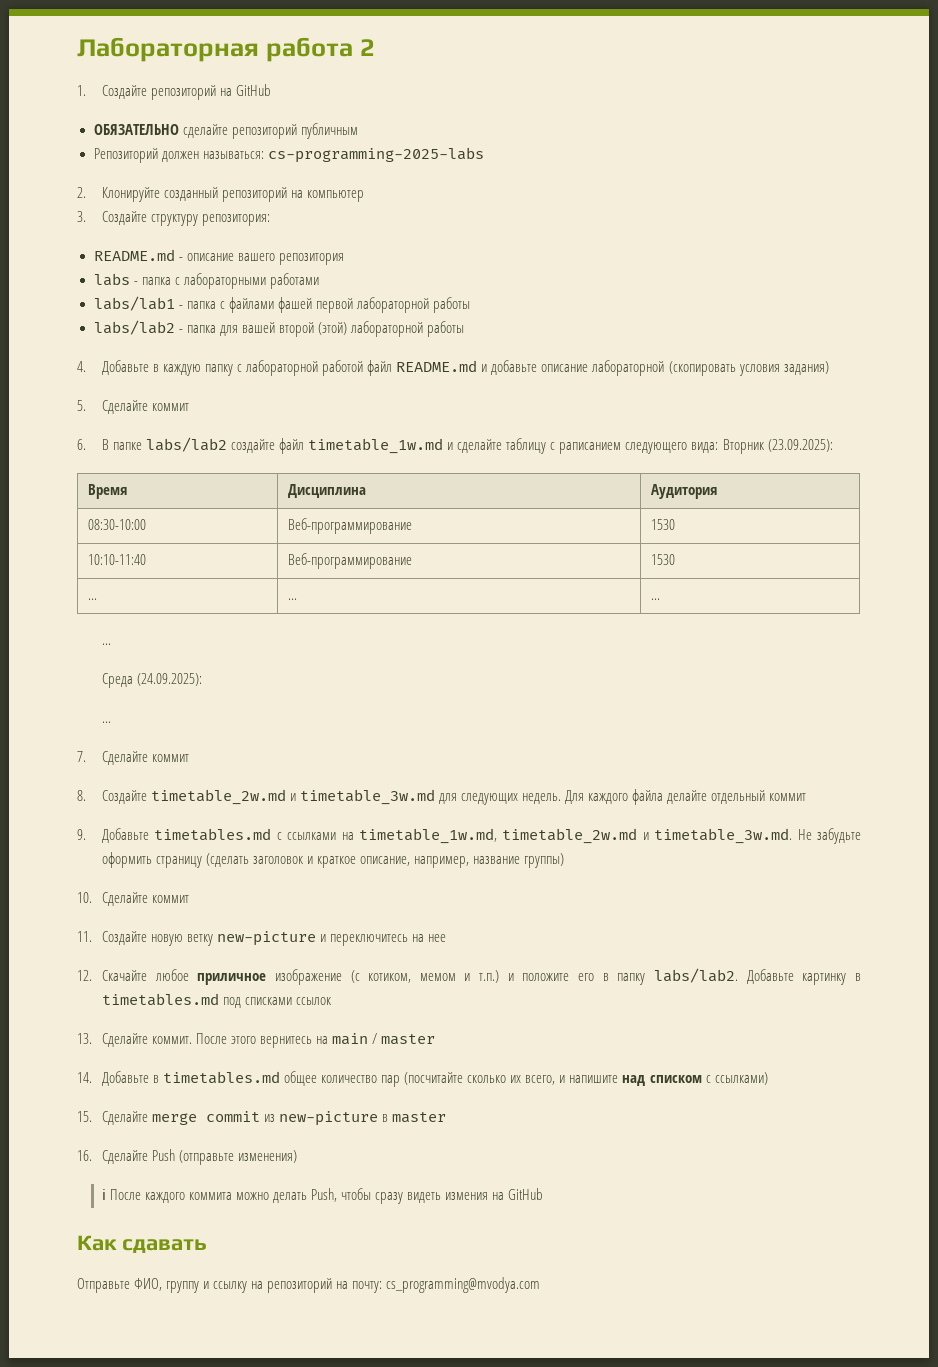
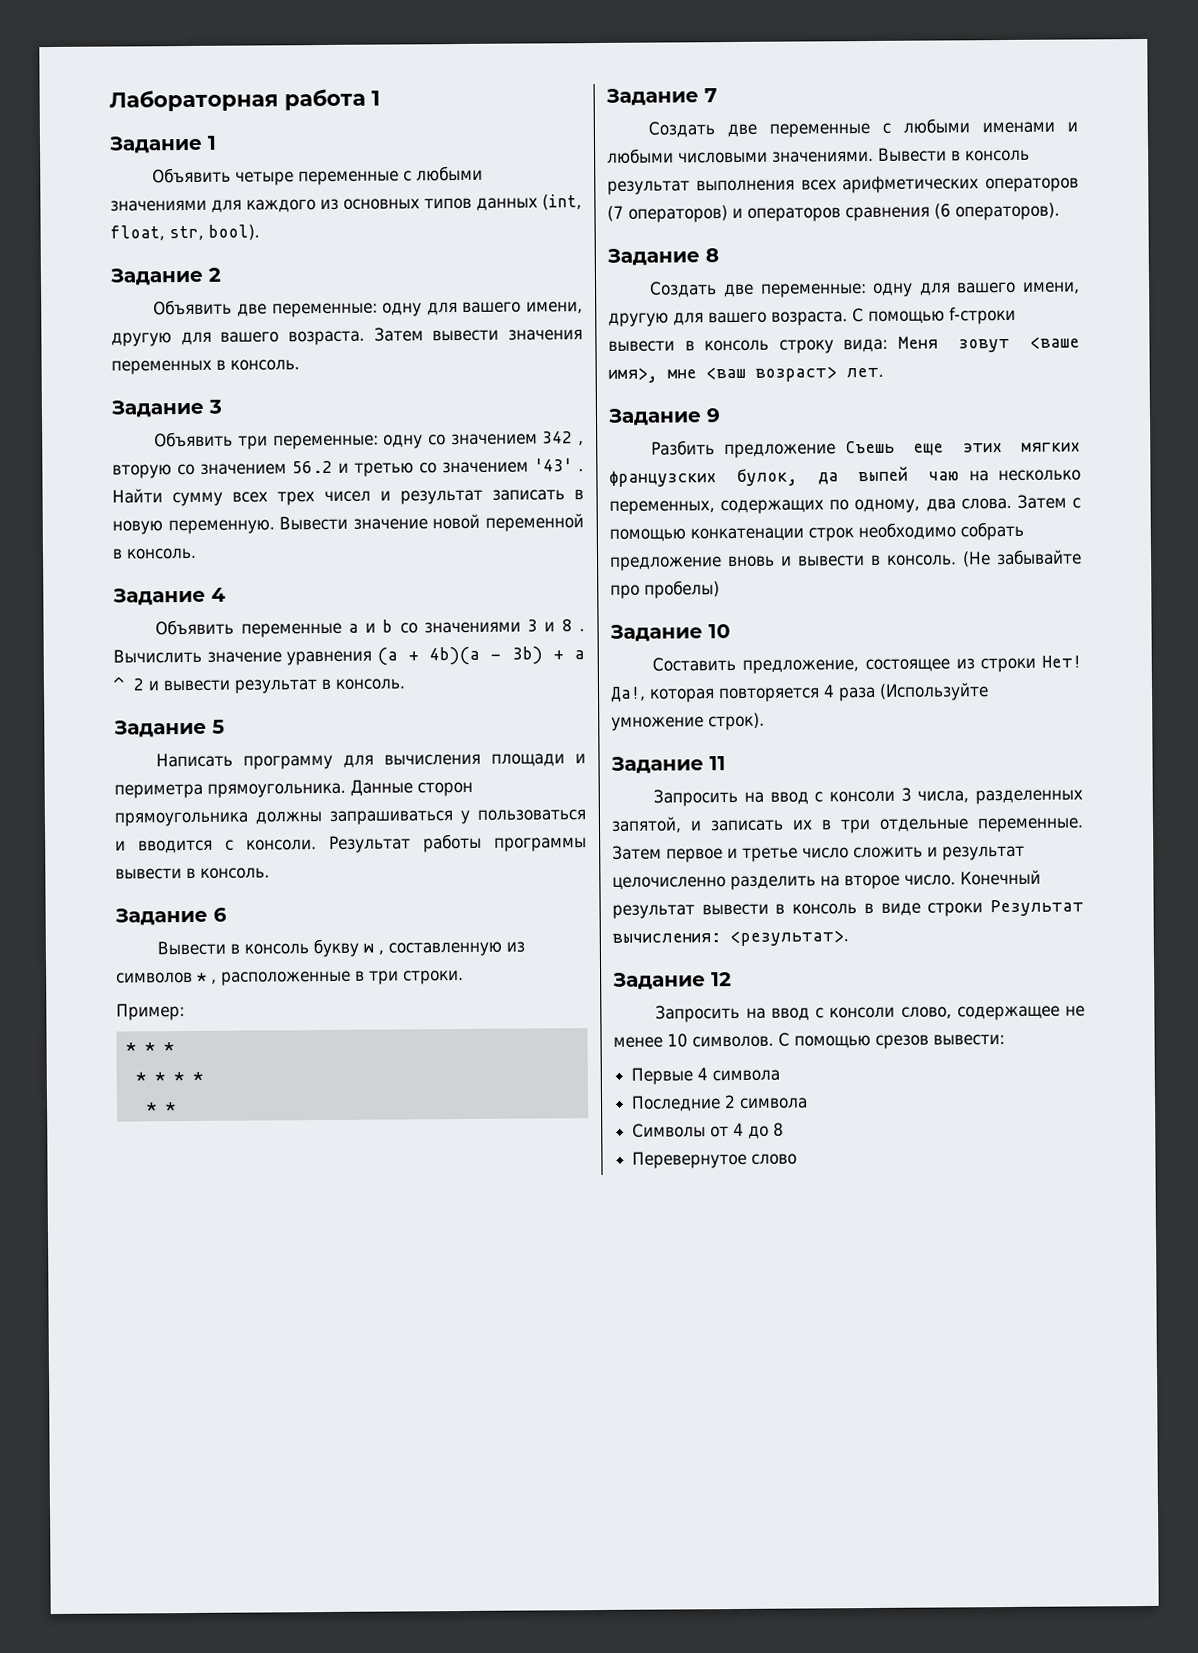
[359,39,375,56] [77,84,272,100] [93,123,358,139] [93,147,484,163] [77,187,365,202] [77,211,270,226] [93,249,344,265] [93,273,319,289] [93,296,470,313] [93,320,464,337] [77,360,829,376] [77,400,189,414] [77,437,833,454] [88,484,128,499] [288,484,367,498] [651,484,718,499] [88,519,147,530] [288,518,413,534] [651,519,676,530] [88,554,147,565] [288,553,413,569] [651,554,676,565] [88,598,98,600] [288,598,298,600] [651,598,661,600] [101,643,111,645] [101,673,202,688] [101,721,111,723] [77,751,189,765] [77,789,807,805] [77,828,861,844] [101,852,565,868] [77,892,189,906] [77,931,447,946] [77,968,862,985] [101,993,332,1008] [77,1033,436,1048] [77,1071,768,1087] [77,1111,447,1126] [77,1149,298,1165] [101,1188,544,1204] [77,1235,207,1253] [77,1277,541,1293] 2 // 1. Создайте репозиторий на GitHub // ОБЯЗАТЕЛЬНО сделайте репозиторий публичным // Репозиторий должен называться: cs-programming-2025-labs // 2. Клонируйте созданный репозиторий на компьютер // 3. Создайте структуру репозитория: // README.md - описание вашего репозитория // labs - папка с лабораторными работами // labs/lab1 - папка с файлами фашей первой лабораторной работы // labs/lab2 - папка для вашей второй (этой) лабораторной работы // 4. Добавьте в каждую папку с лабораторной работой файл README.md и добавьте описание лабораторной (скопировать условия задания) // 5. Сделайте коммит // 6. В папке labs/lab2 создайте файл timetable_1w.md и сделайте таблицу с раписанием следующего вида: Вторник (23.09.2025): // Время | Дисциплина | Аудитория // 08:30-10:00 | Веб-программирование | 1530 // 10:10-11:40 | Веб-программирование | 1530 // ... | ... | ... // ... // Среда (24.09.2025): // ... // 7. Сделайте коммит // 8. Создайте timetable_2w.md и timetable_3w.md для следующих недель. Для каждого файла делайте отдельный коммит // 9. Добавьте timetables.md с ссылками на timetable_1w.md, timetable_2w.md и timetable_3w.md. Не забудьте оформить страницу (сделать заголовок и краткое описание, например, название группы) // 10. Сделайте коммит // 11. Создайте новую ветку new-picture и переключитесь на нее // 12. Скачайте любое приличное изображение (с котиком, мемом и т.п.) и положите его в папку labs/lab2. Добавьте картинку в timetables.md под списками ссылок // 13. Сделайте коммит. После этого вернитесь на main / master // 14. Добавьте в timetables.md общее количество пар (посчитайте сколько их всего, и напишите над списком с ссылками) // 15. Сделайте merge commit из new-picture в master // 16. Сделайте Push (отправьте изменения) // ℹ После каждого коммита можно делать Push, чтобы сразу видеть измения на GitHub // Как сдавать // Отправьте ФИО, группу и ссылку на репозиторий на почту: cs_programming@mvodya.com -> [371,90,380,106] [109,135,217,154] [152,165,484,186] [110,194,582,213] [110,224,260,241] [110,267,221,286] [153,299,583,318] [111,327,583,347] [111,359,300,375] [111,399,222,418] [154,431,584,450] [112,458,584,479] [112,488,584,507] [112,513,584,535] [112,547,197,560] [113,587,226,606] [155,619,586,638] [113,646,585,666] [113,676,405,694] [114,719,225,738] [156,752,586,770] [114,779,473,799] [114,809,586,827] [115,833,587,854] [115,867,270,880] [115,907,227,926] [157,938,526,958] [116,970,464,986] [116,1003,185,1021] [125,1042,174,1052] [135,1071,203,1082] [146,1102,176,1112] [606,88,717,106] [648,118,1078,138] [607,147,1030,164] [607,175,1079,195] [607,202,1060,223] [607,248,719,266] [650,281,1080,298] [608,306,1016,327] [608,336,1080,354] [608,366,884,383] [608,408,721,426] [651,440,1081,459] [609,466,1081,487] [609,494,1081,515] [609,521,1024,542] [610,549,1082,571] [610,580,720,599] [610,624,731,642] [652,655,1082,674] [610,682,989,703] [611,712,765,731] [611,756,726,774] [653,787,1083,807] [611,816,1084,834] [612,845,1025,863] [612,869,1041,891] [612,899,1084,919] [612,930,849,947] [613,972,732,990] [655,1004,1085,1023] [613,1032,1005,1049] [631,1067,781,1085] [631,1095,809,1112] [632,1122,785,1139] [632,1150,798,1169] 1 // Задание 1 // Объявить четыре переменные с любыми значениями для каждого из основных типов данных (int, float, str, bool). // Задание 2 // Объявить две переменные: одну для вашего имени, другую для вашего возраста. Затем вывести значения переменных в консоль. // Задание 3 // Объявить три переменные: одну со значением 342 , вторую со значением 56.2 и третью со значением '43' . Найти сумму всех трех чисел и результат записать в новую переменную. Вывести значение новой переменной в консоль. // Задание 4 // Объявить переменные a и b со значениями 3 и 8 . Вычислить значение уравнения (a + 4b)(a - 3b) + a ^ 2 и вывести результат в консоль. // Задание 5 // Написать программу для вычисления площади и периметра прямоугольника. Данные сторон прямоугольника должны запрашиваться у пользоваться и вводится с консоли. Результат работы программы вывести в консоль. // Задание 6 // Вывести в консоль букву w , составленную из символов * , расположенные в три строки. // Пример: // * * * // * * * * // * * // Задание 7 // Создать две переменные с любыми именами и любыми числовыми значениями. Вывести в консоль результат выполнения всех арифметических операторов (7 операторов) и операторов сравнения (6 операторов). // Задание 8 // Создать две переменные: одну для вашего имени, другую для вашего возраста. С помощью f-строки вывести в консоль строку вида: Меня зовут <ваше имя>, мне <ваш возраст> лет. // Задание 9 // Разбить предложение Съешь еще этих мягких французских булок, да выпей чаю на несколько переменных, содержащих по одному, два слова. Затем с помощью конкатенации строк необходимо собрать предложение вновь и вывести в консоль. (Не забывайте про пробелы) // Задание 10 // Составить предложение, состоящее из строки Нет! Да!, которая повторяется 4 раза (Используйте умножение строк). // Задание 11 // Запросить на ввод с консоли 3 числа, разделенных запятой, и записать их в три отдельные переменные. Затем первое и третье число сложить и результат целочисленно разделить на второе число. Конечный результат вывести в консоль в виде строки Результат вычисления: <результат>. // Задание 12 // Запросить на ввод с консоли слово, содержащее не менее 10 символов. С помощью срезов вывести: // Первые 4 символа // Последние 2 символа // Символы от 4 до 8 // Перевернутое слово

